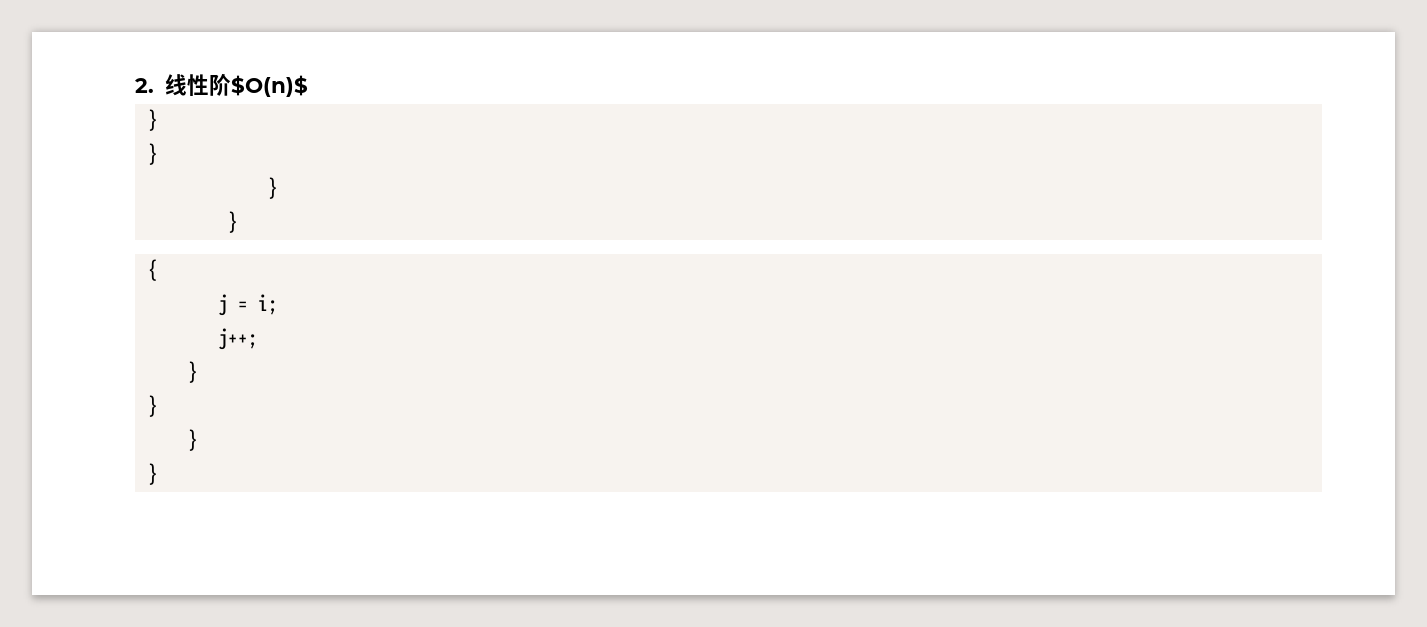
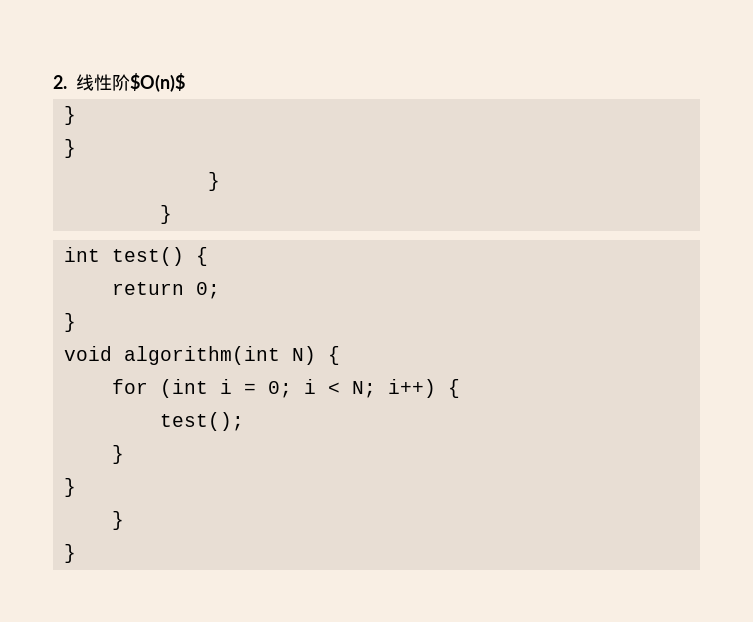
[147,259,158,281] [217,294,278,316] [217,328,258,350] { // j = i; // j++; -> [63,247,208,266] [111,282,220,299] [63,313,76,332] [63,346,340,365] [111,379,460,398] [159,412,244,431] int test() { // return 0; // } // void algorithm(int N) { // for (int i = 0; i < N; i++) { // test();

